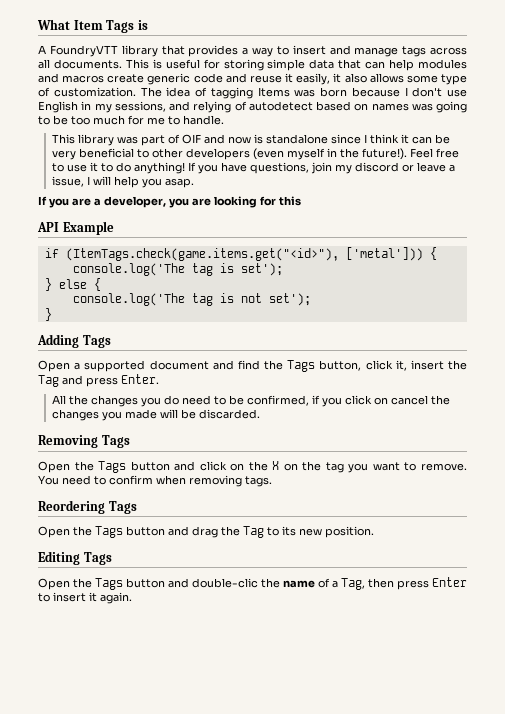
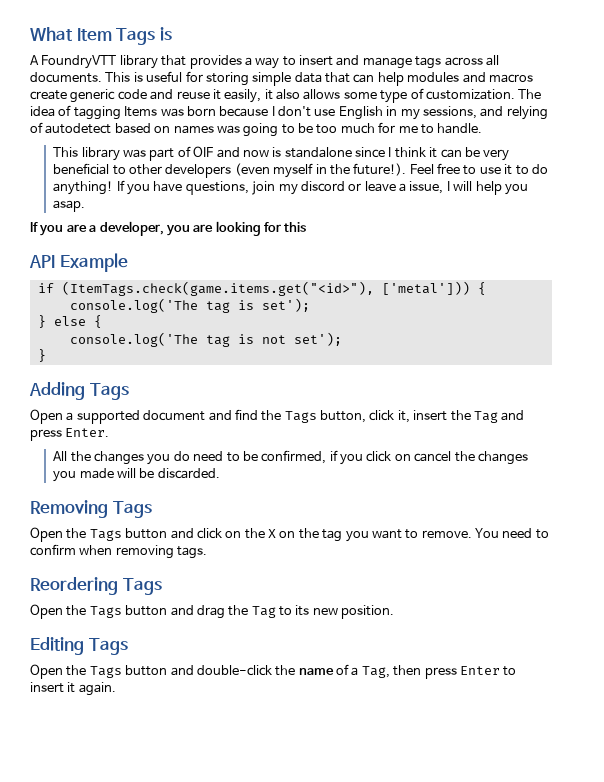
[192,578,258,588] double-clic -> [196,665,272,676] double-click

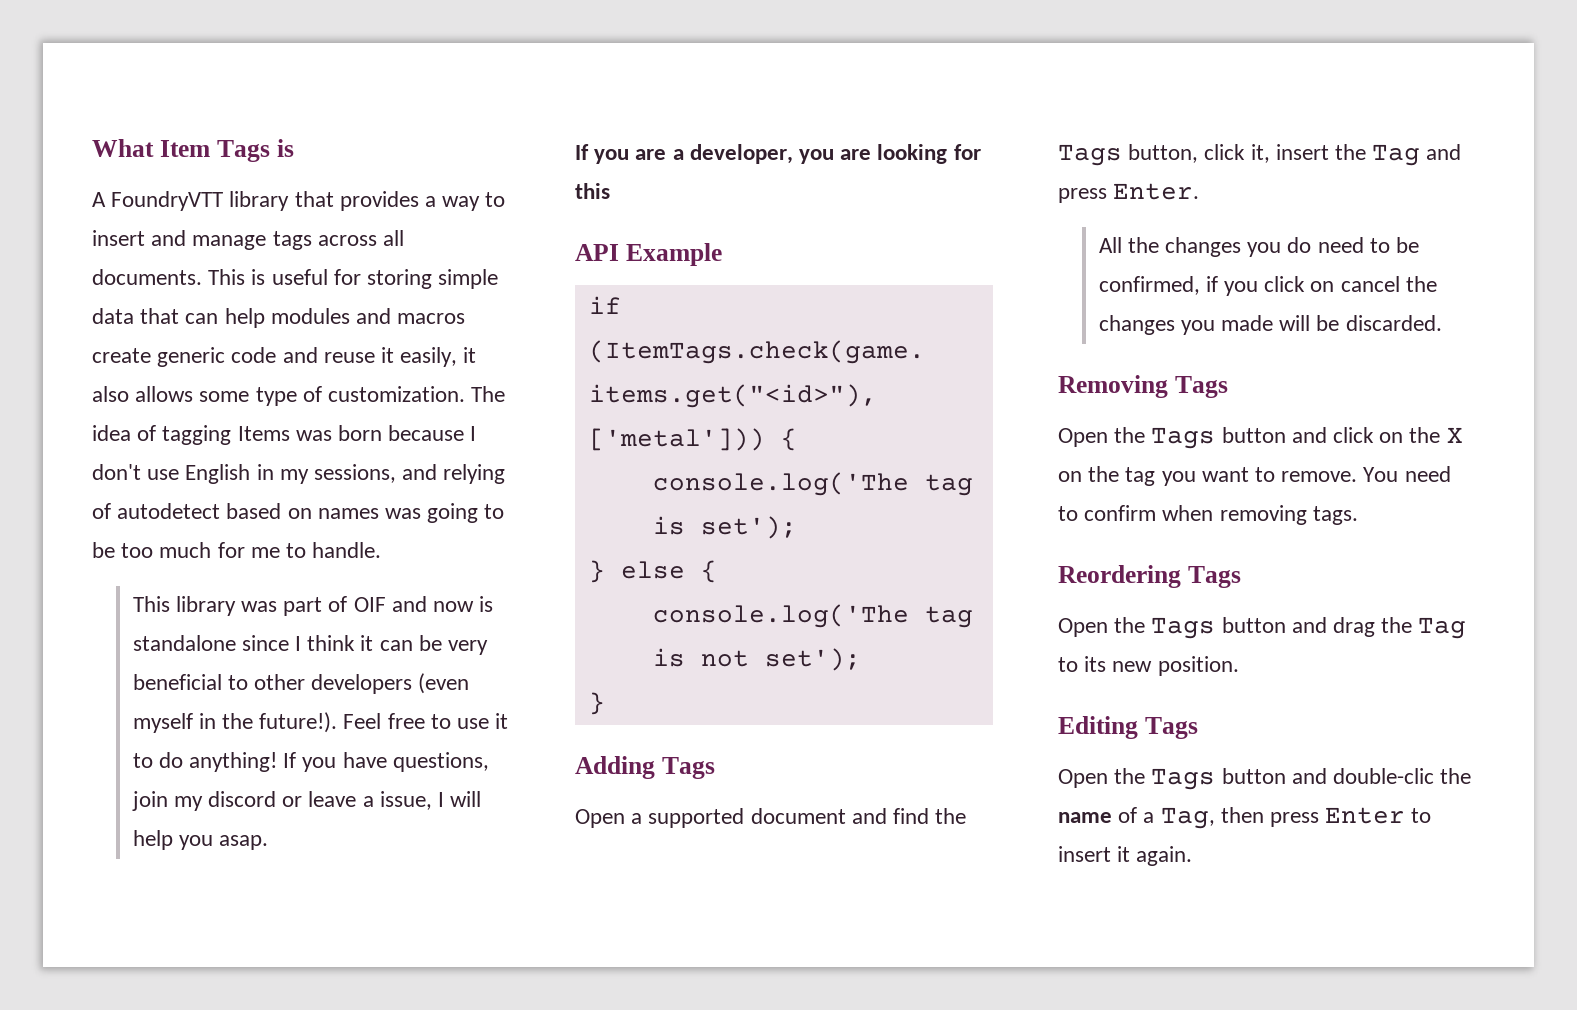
[196,665,272,676] double-click -> [1333,768,1435,784] double-clic

